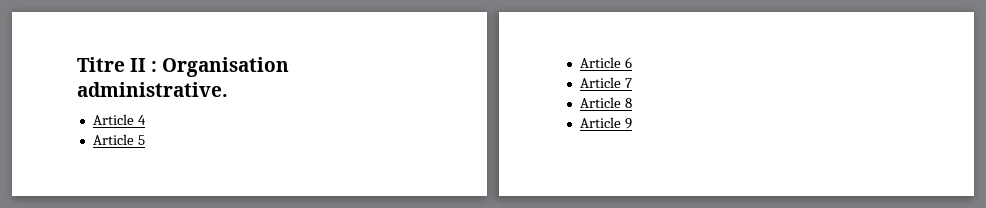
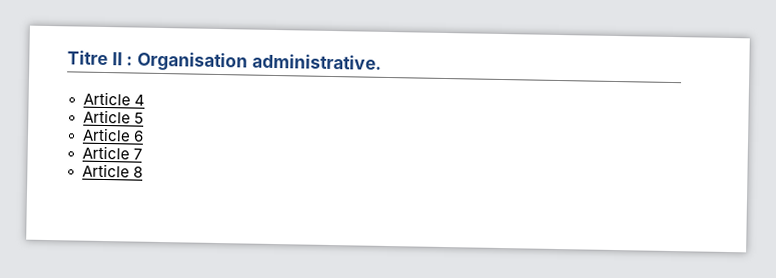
[579,117,632,129] // Article 9 -> (143, 172) none

